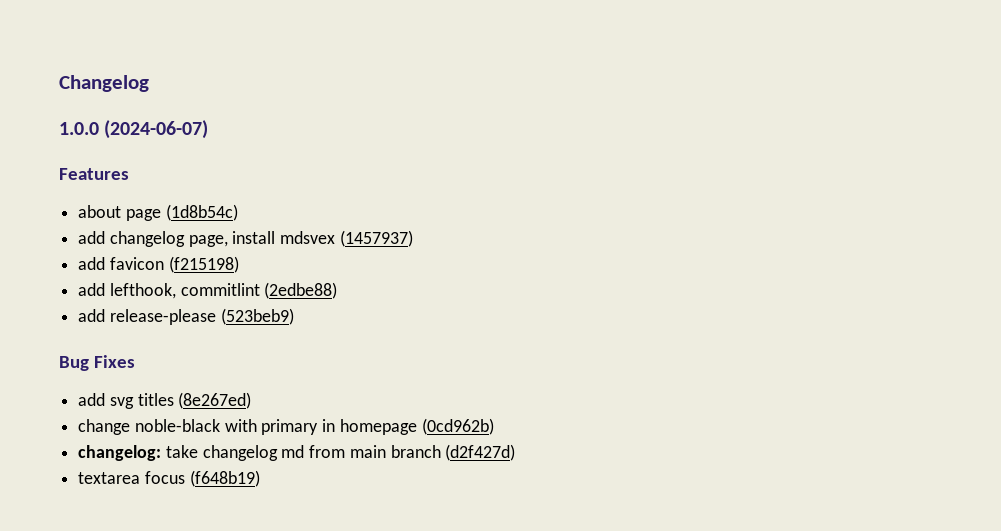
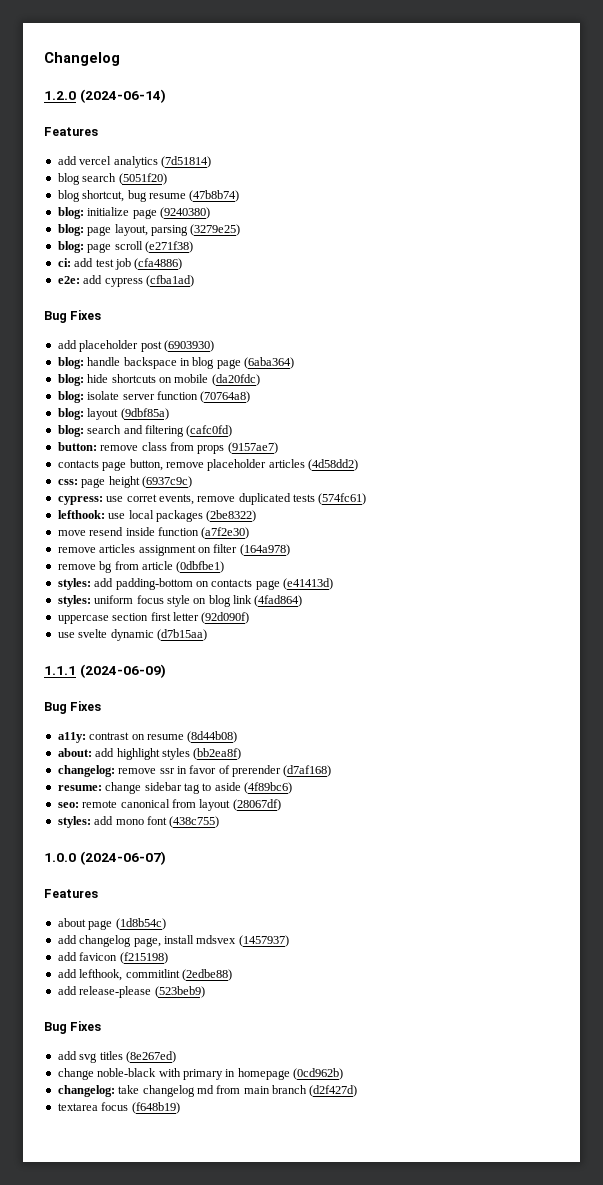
(149, 83) none -> [44,89,166,103] [44,127,98,136] [57,156,211,168] [57,173,167,185] [57,190,240,202] [57,207,210,219] [57,224,241,236] [57,241,193,253] [57,258,183,270] [57,275,194,287] [44,310,102,323] [57,340,214,352] [57,357,294,369] [57,374,260,386] [57,391,251,403] [57,408,169,420] [57,425,233,437] [57,442,278,454] [57,459,358,471] [57,476,192,488] [57,493,367,505] [57,510,257,522] [57,527,250,539] [57,544,290,556] [57,561,225,573] [57,578,333,590] [57,595,303,607] [57,612,250,624] [57,629,207,641] [44,664,166,678] [44,701,102,714] [57,731,238,743] [57,748,242,760] [57,765,332,777] [57,782,292,794] [57,799,281,811] [57,816,220,828] // 1.2.0 (2024-06-14) // Features // add vercel analytics (7d51814) // blog search (5051f20) // blog shortcut, bug resume (47b8b74) // blog: initialize page (9240380) // blog: page layout, parsing (3279e25) // blog: page scroll (e271f38) // ci: add test job (cfa4886) // e2e: add cypress (cfba1ad) // Bug Fixes // add placeholder post (6903930) // blog: handle backspace in blog page (6aba364) // blog: hide shortcuts on mobile (da20fdc) // blog: isolate server function (70764a8) // blog: layout (9dbf85a) // blog: search and filtering (cafc0fd) // button: remove class from props (9157ae7) // contacts page button, remove placeholder articles (4d58dd2) // css: page height (6937c9c) // cypress: use corret events, remove duplicated tests (574fc61) // lefthook: use local packages (2be8322) // move resend inside function (a7f2e30) // remove articles assignment on filter (164a978) // remove bg from article (0dbfbe1) // styles: add padding-bottom on contacts page (e41413d) // styles: uniform focus style on blog link (4fad864) // uppercase section first letter (92d090f) // use svelte dynamic (d7b15aa) // 1.1.1 (2024-06-09) // Bug Fixes // a11y: contrast on resume (8d44b08) // about: add highlight styles (bb2ea8f) // changelog: remove ssr in favor of prerender (d7af168) // resume: change sidebar tag to aside (4f89bc6) // seo: remote canonical from layout (28067df) // styles: add mono font (438c755)

